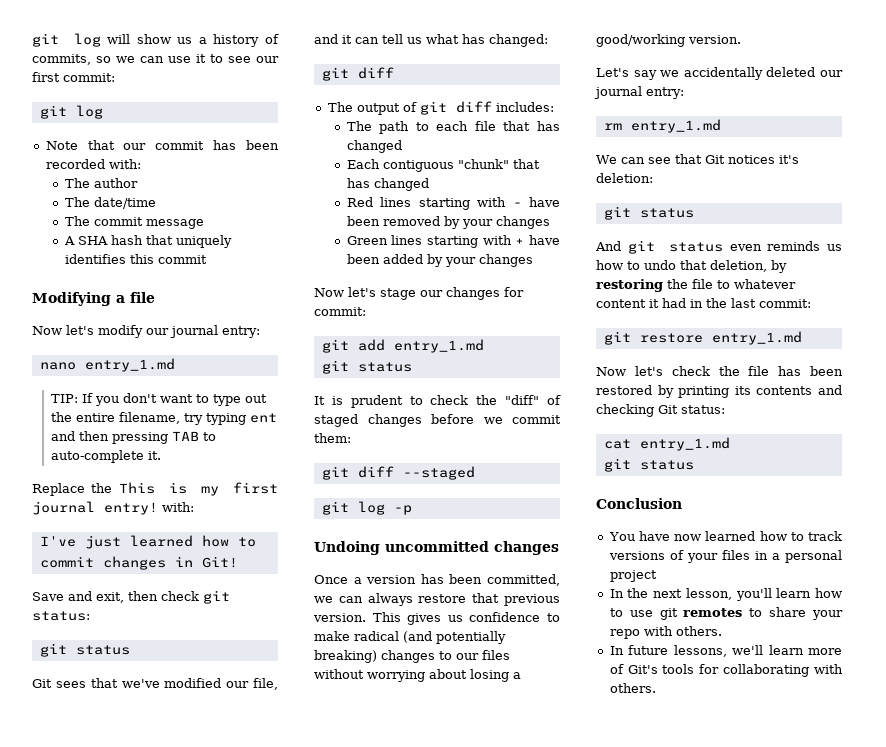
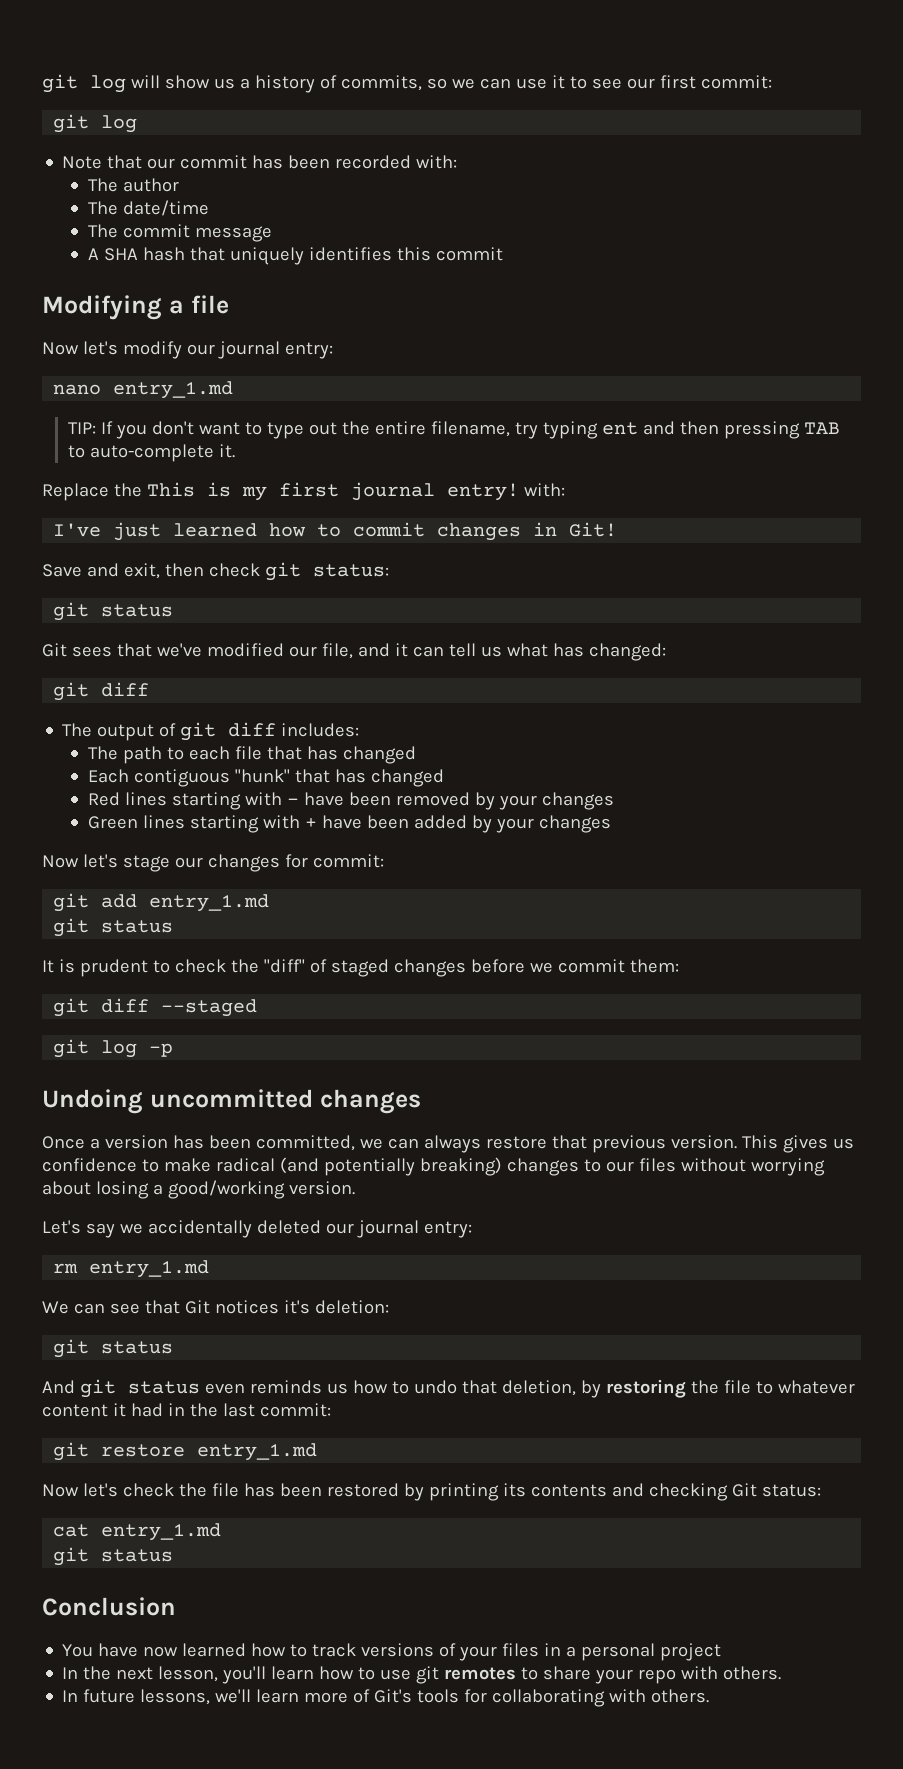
[457,159,509,169] "chunk" -> [235,769,291,783] "hunk"

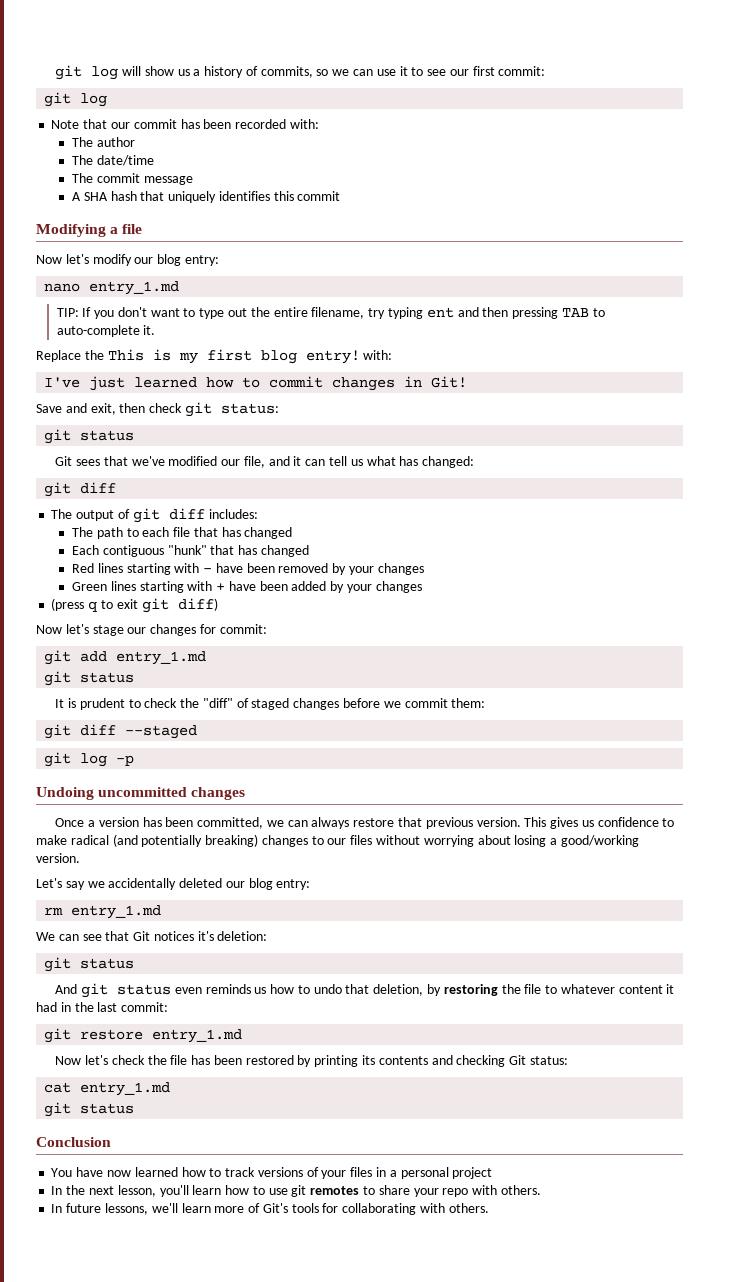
[217,341,280,359] journal -> [157,254,182,266] blog
[350,482,435,501] journal -> [260,350,297,364] blog
(612, 824) none -> [51,598,218,613] // (press q to exit git diff)
[356,1220,419,1238] journal -> [248,878,273,890] blog

